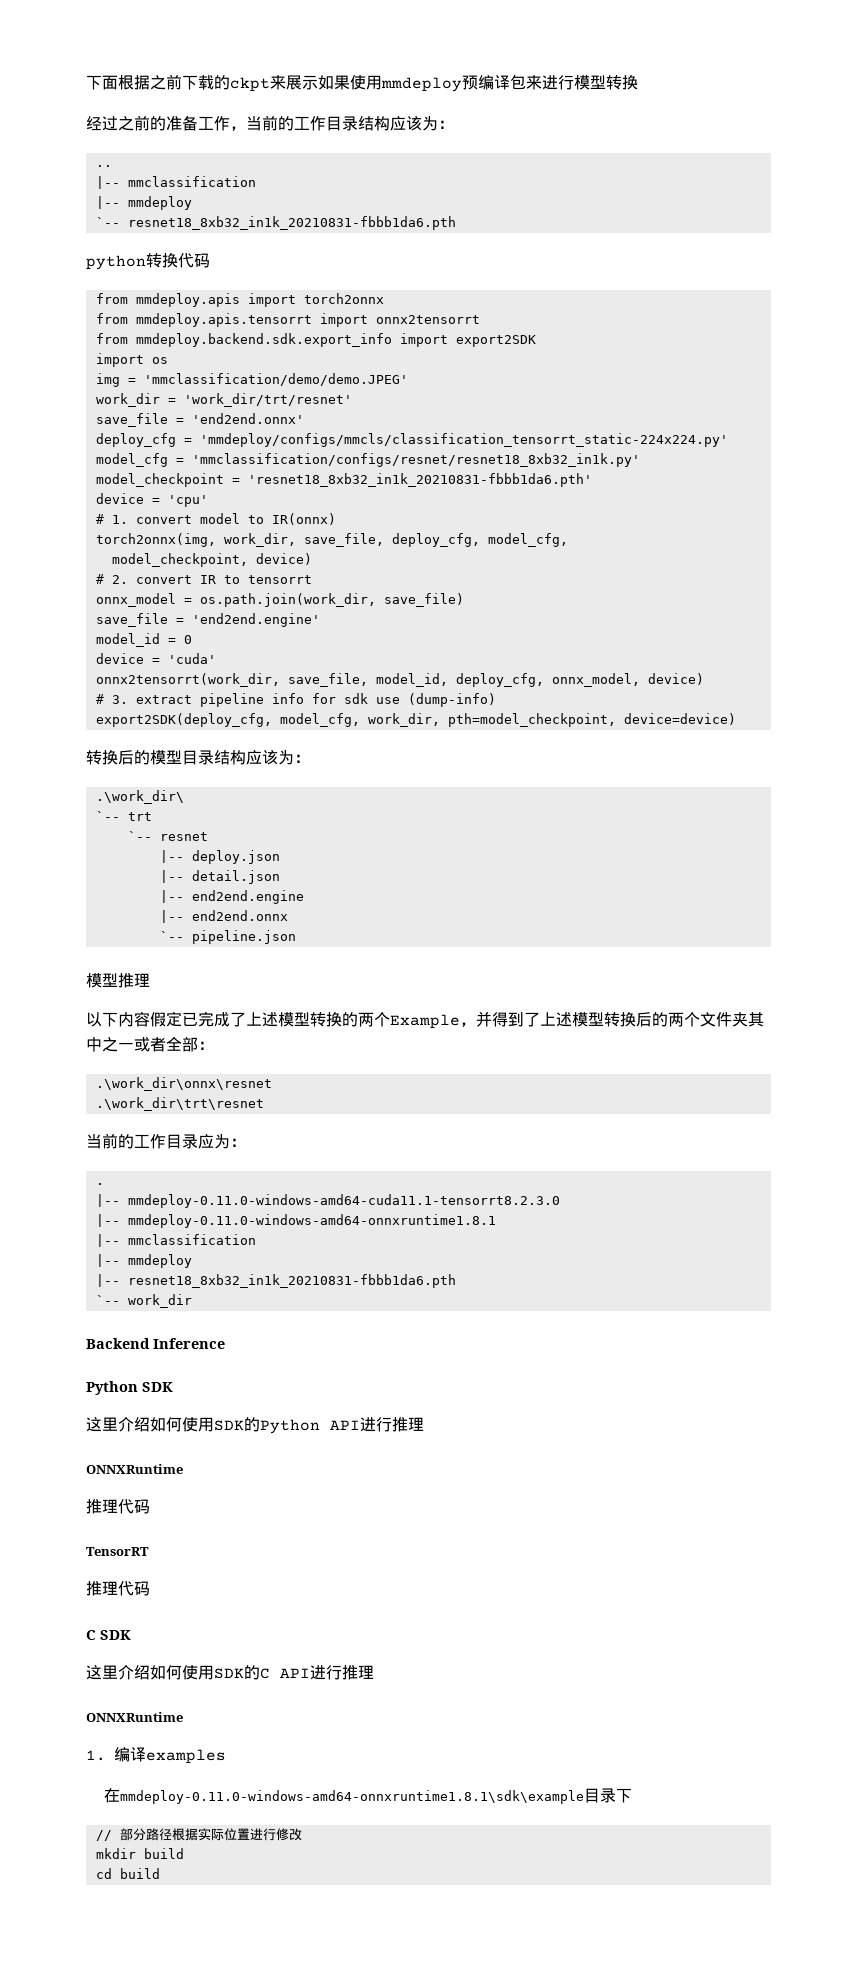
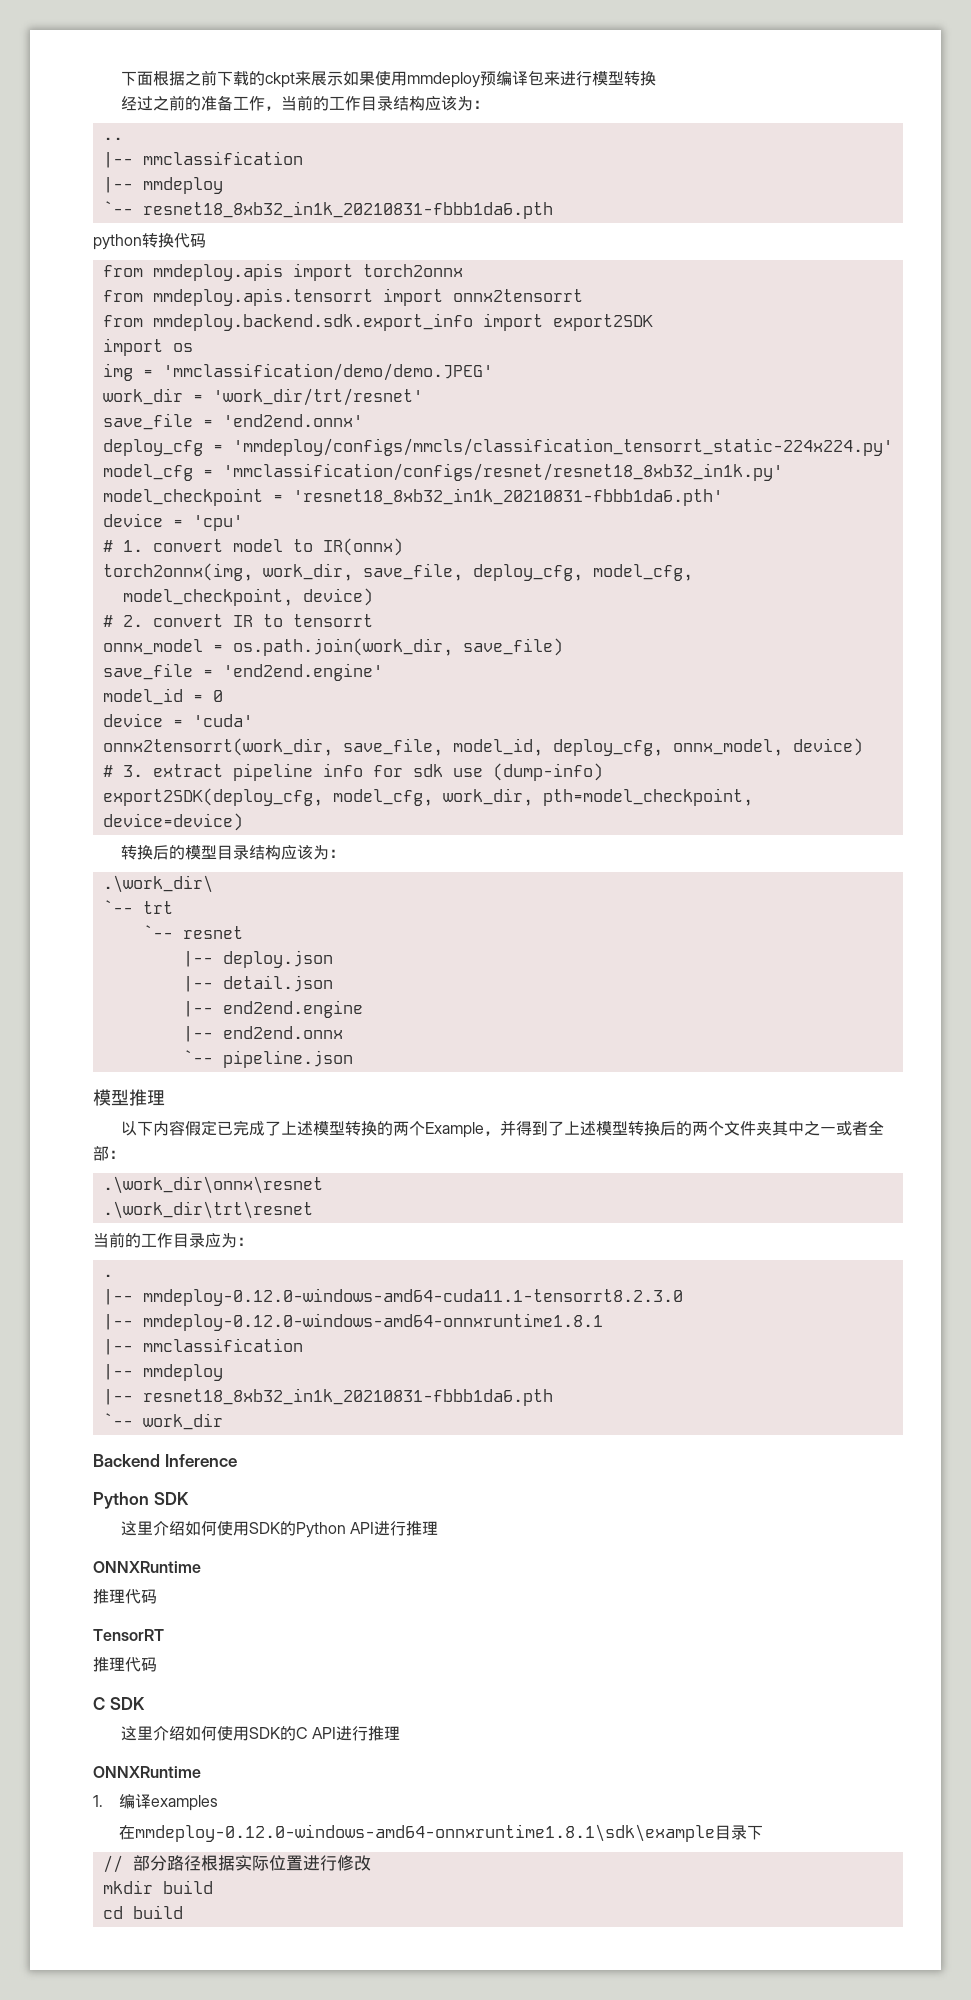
[127,1194,560,1208] [95,1214,496,1228] mmdeploy-0.11.0-windows-amd64-cuda11.1-tensorrt8.2.3.0 // |-- mmdeploy-0.11.0-windows-amd64-onnxruntime1.8.1 -> [142,1288,683,1306] [102,1313,603,1331] mmdeploy-0.12.0-windows-amd64-cuda11.1-tensorrt8.2.3.0 // |-- mmdeploy-0.12.0-windows-amd64-onnxruntime1.8.1
[120,1790,585,1804] mmdeploy-0.11.0-windows-amd64-onnxruntime1.8.1\sdk\example -> [134,1824,715,1842] mmdeploy-0.12.0-windows-amd64-onnxruntime1.8.1\sdk\example

